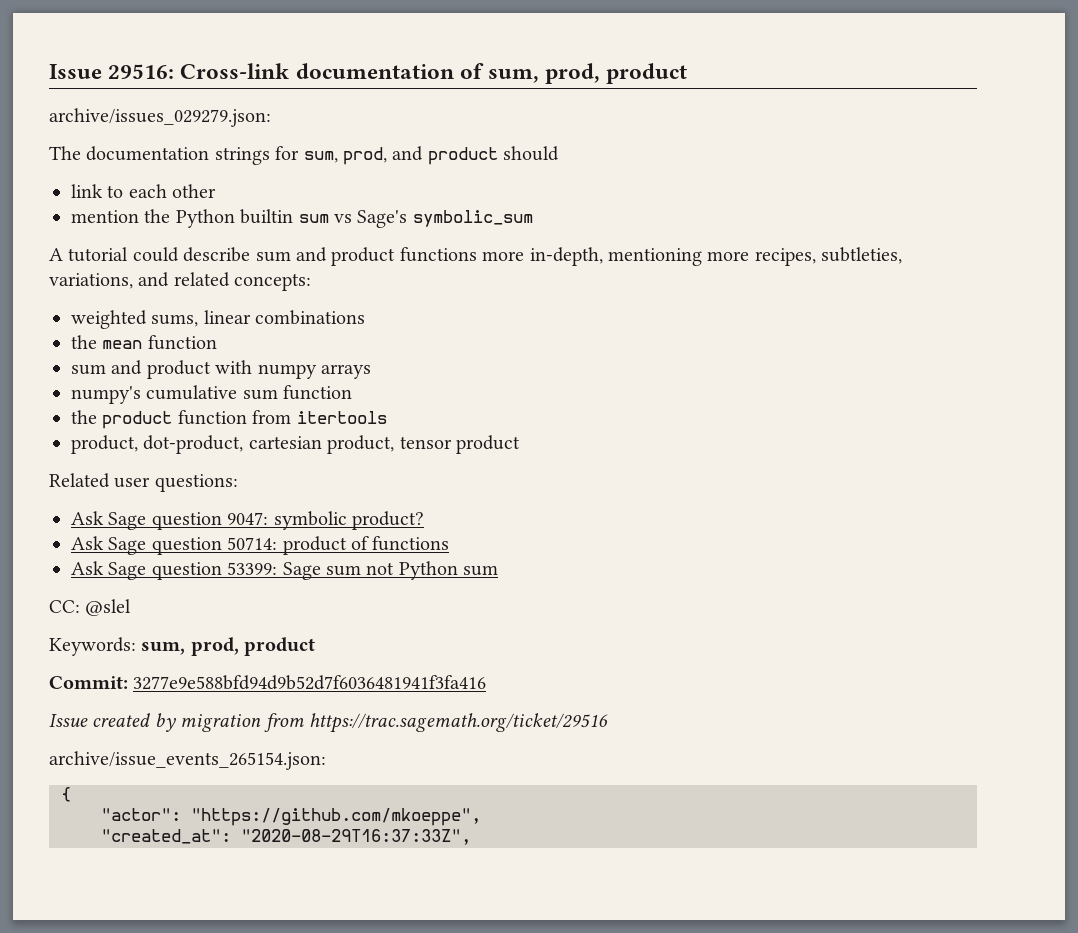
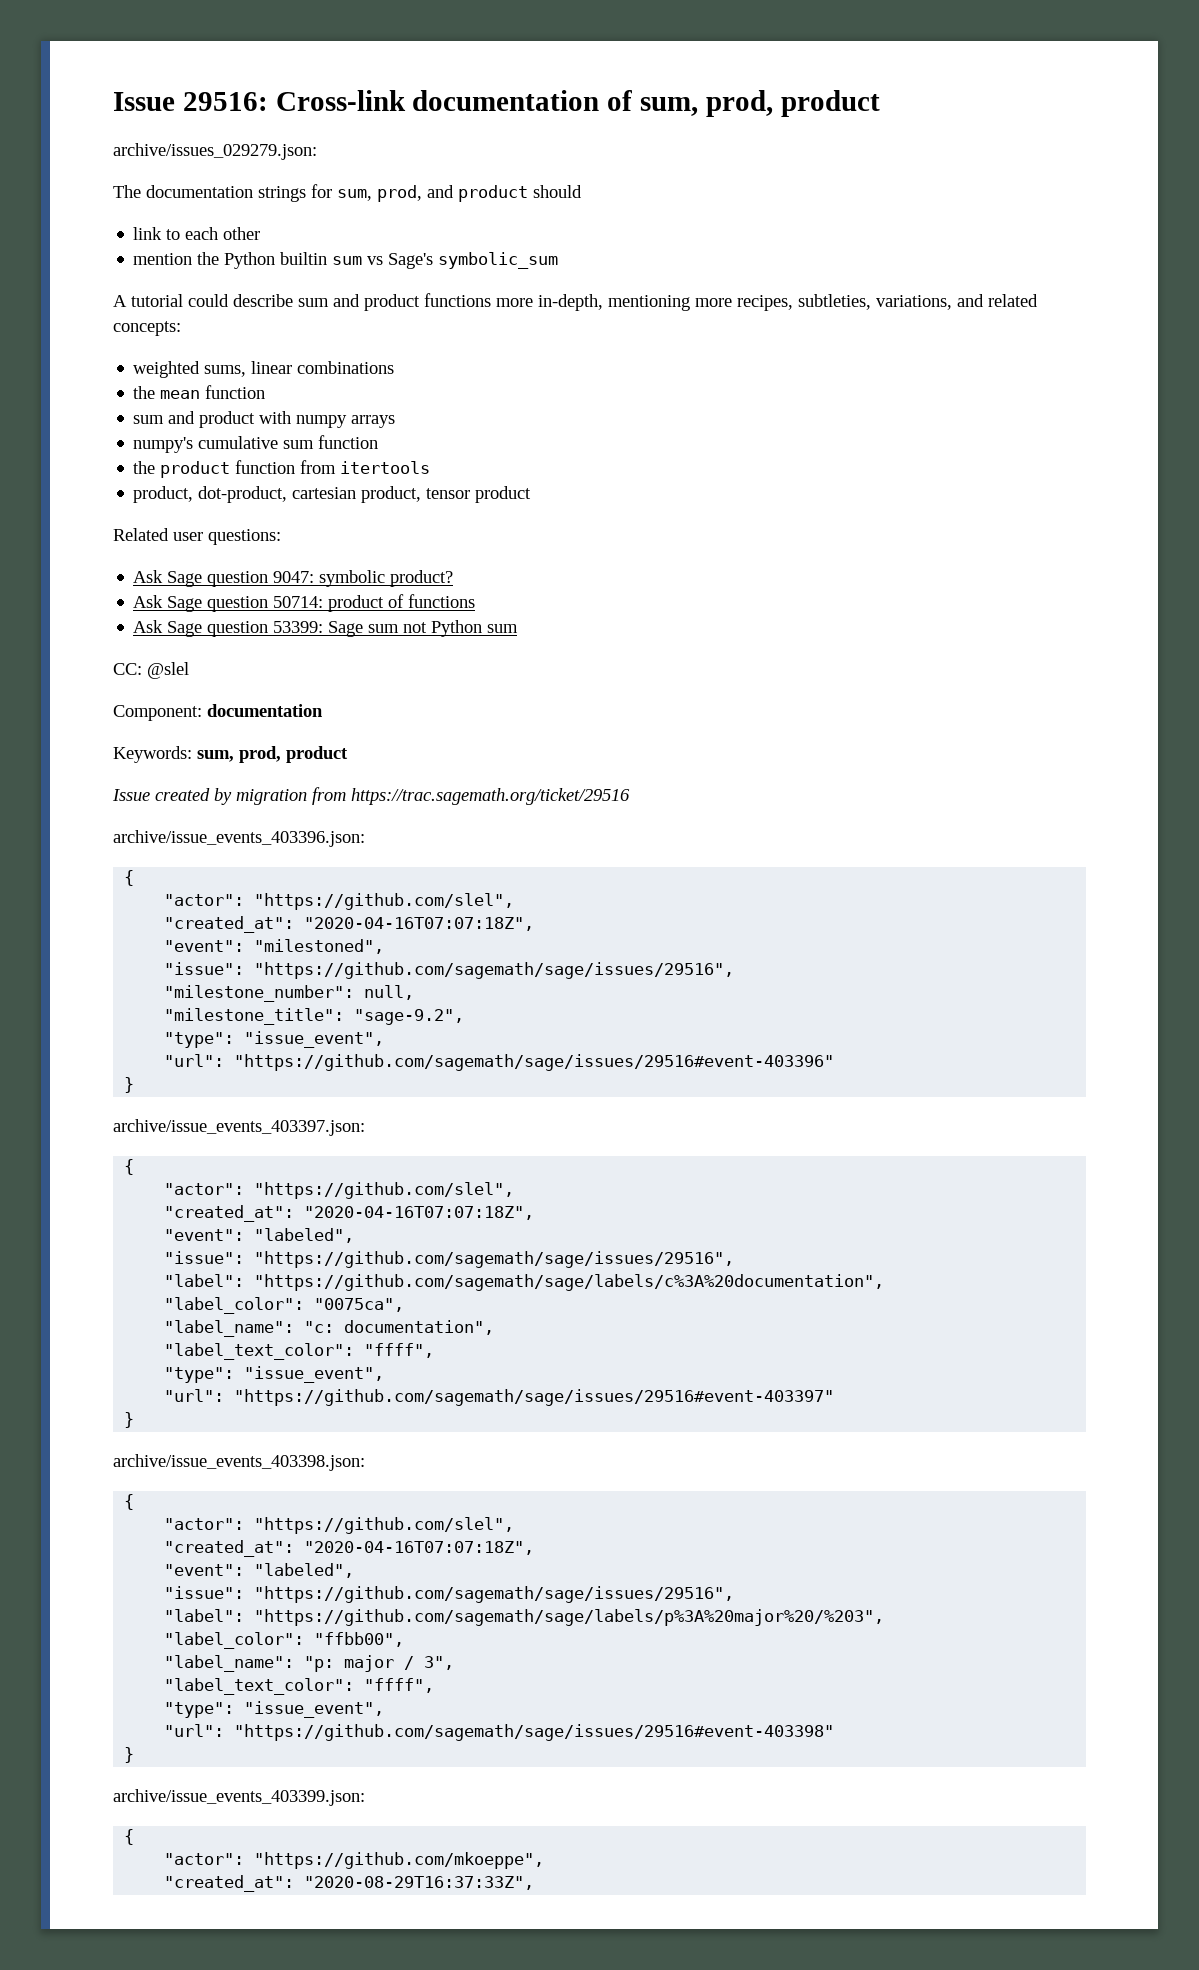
(132, 607) none -> [113,704,323,721] // Component: documentation
[49,675,487,690] // Commit: 3277e9e588bfd94d9b52d7f6036481941f3fa416 -> (348, 754) none
[49,751,326,770] archive/issue_events_265154.json: -> [113,830,365,847] [124,870,135,886] [164,893,515,910] [164,916,535,933] [164,939,385,954] [164,962,735,979] [164,985,415,1002] [164,1008,465,1025] [164,1031,385,1048] [164,1054,835,1071] [124,1077,135,1093] [113,1119,365,1136] [124,1159,135,1175] [164,1182,515,1199] [164,1205,535,1222] [164,1228,355,1243] [164,1251,735,1268] [164,1274,885,1291] [164,1297,405,1314] [164,1320,495,1337] [164,1343,435,1360] [164,1366,385,1383] [164,1389,835,1406] [124,1412,135,1428] [113,1454,365,1471] [124,1494,135,1510] [164,1517,515,1534] [164,1540,535,1557] [164,1563,355,1578] [164,1586,735,1603] [164,1609,885,1626] [164,1632,405,1649] [164,1655,455,1672] [164,1678,435,1695] [164,1701,385,1718] [164,1724,835,1741] [124,1747,135,1763] [113,1789,365,1806] archive/issue_events_403396.json: // { // "actor": "https://github.com/slel", // "created_at": "2020-04-16T07:07:18Z", // "event": "milestoned", // "issue": "https://github.com/sagemath/sage/issues/29516", // "milestone_number": null, // "milestone_title": "sage-9.2", // "type": "issue_event", // "url": "https://github.com/sagemath/sage/issues/29516#event-403396" // } // archive/issue_events_403397.json: // { // "actor": "https://github.com/slel", // "created_at": "2020-04-16T07:07:18Z", // "event": "labeled", // "issue": "https://github.com/sagemath/sage/issues/29516", // "label": "https://github.com/sagemath/sage/labels/c%3A%20documentation", // "label_color": "0075ca", // "label_name": "c: documentation", // "label_text_color": "ffff", // "type": "issue_event", // "url": "https://github.com/sagemath/sage/issues/29516#event-403397" // } // archive/issue_events_403398.json: // { // "actor": "https://github.com/slel", // "created_at": "2020-04-16T07:07:18Z", // "event": "labeled", // "issue": "https://github.com/sagemath/sage/issues/29516", // "label": "https://github.com/sagemath/sage/labels/p%3A%20major%20/%203", // "label_color": "ffbb00", // "label_name": "p: major / 3", // "label_text_color": "ffff", // "type": "issue_event", // "url": "https://github.com/sagemath/sage/issues/29516#event-403398" // } // archive/issue_events_403399.json:

